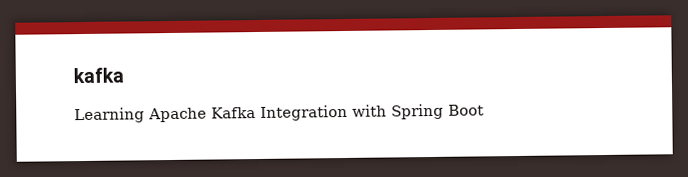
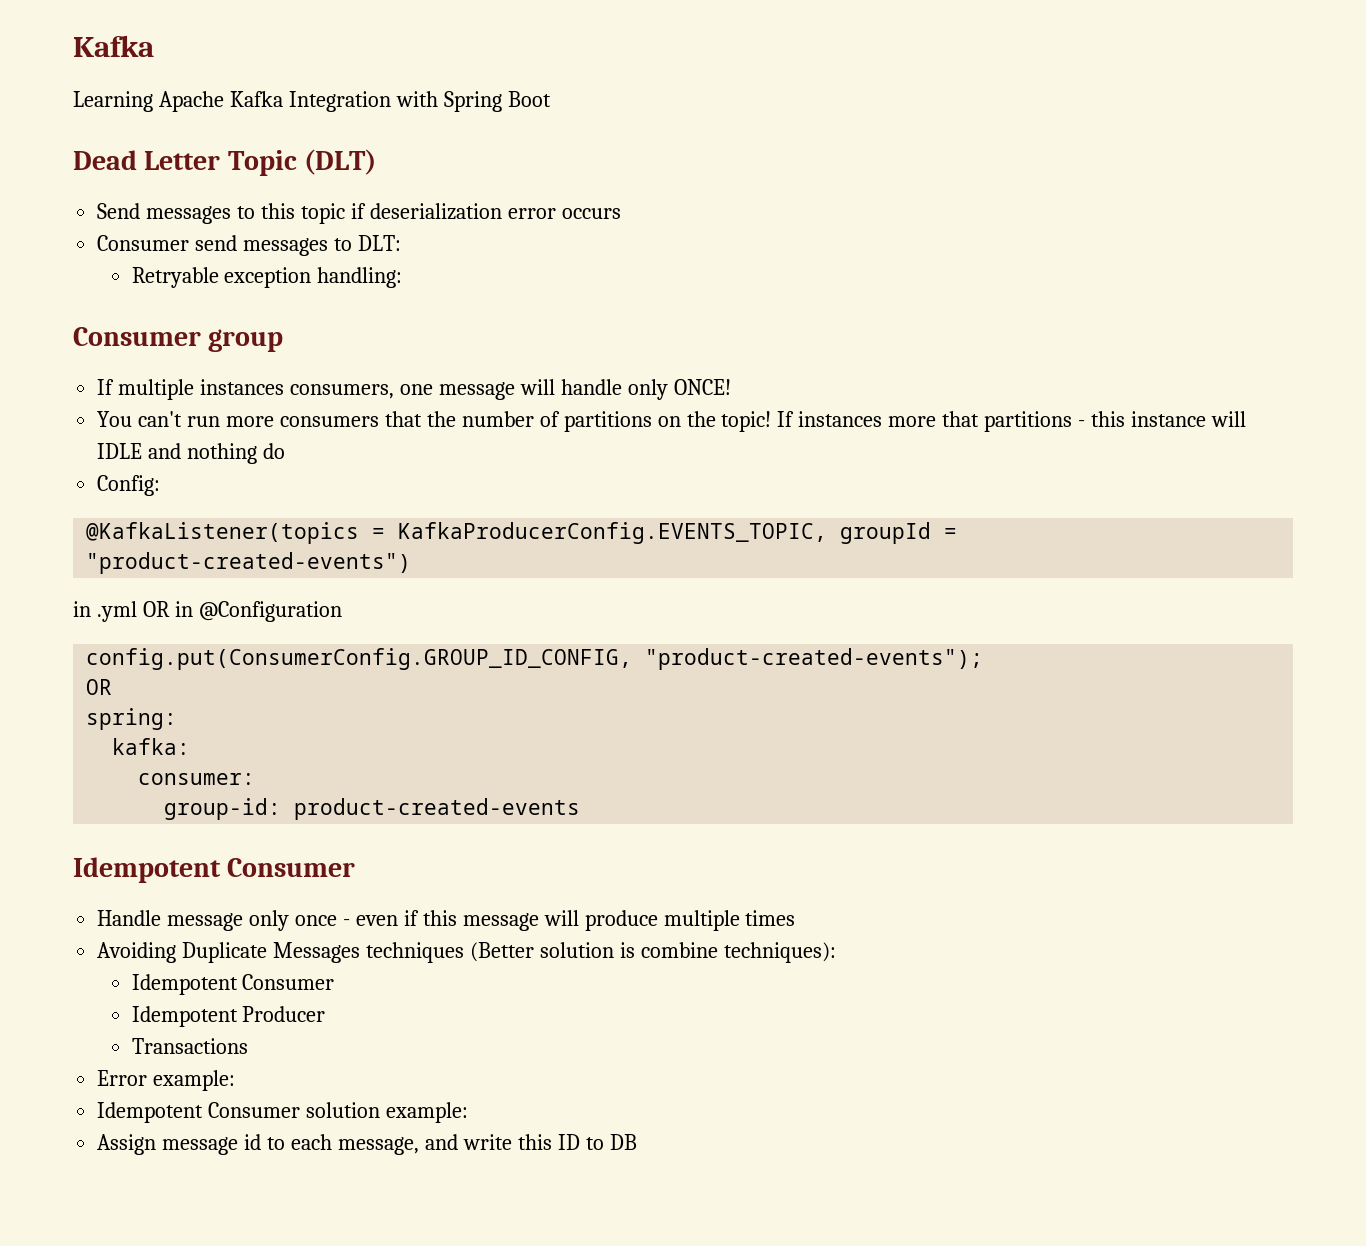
[73,67,124,84] kafka -> [73,35,154,57] Kafka
(484, 110) none -> [73,149,377,176] [97,203,621,224] [97,235,401,256] [131,267,403,288] [73,327,284,352] [97,379,731,400] [97,411,1246,432] [97,443,286,464] [97,475,161,496] [86,522,958,544] [86,552,412,574] [73,601,342,622] [86,648,984,670] [86,679,113,695] [86,708,178,730] [112,738,191,755] [138,773,256,785] [164,798,581,820] [73,857,356,883] [97,910,796,931] [97,942,836,963] [131,974,335,995] [131,1006,326,1027] [131,1038,248,1054] [97,1070,236,1091] [97,1102,469,1123] [97,1134,637,1155] // Dead Letter Topic (DLT) // Send messages to this topic if deserialization error occurs // Consumer send messages to DLT: // Retryable exception handling: // Consumer group // If multiple instances consumers, one message will handle only ONCE! // You can't run more consumers that the number of partitions on the topic! If instances more that partitions - this instance will IDLE and nothing do // Config: // @KafkaListener(topics = KafkaProducerConfig.EVENTS_TOPIC, groupId = "product-created-events") // in .yml OR in @Configuration // config.put(ConsumerConfig.GROUP_ID_CONFIG, "product-created-events"); // OR // spring: // kafka: // consumer: // group-id: product-created-events // Idempotent Consumer // Handle message only once - even if this message will produce multiple times // Avoiding Duplicate Messages techniques (Better solution is combine techniques): // Idempotent Consumer // Idempotent Producer // Transactions // Error example: // Idempotent Consumer solution example: // Assign message id to each message, and write this ID to DB

